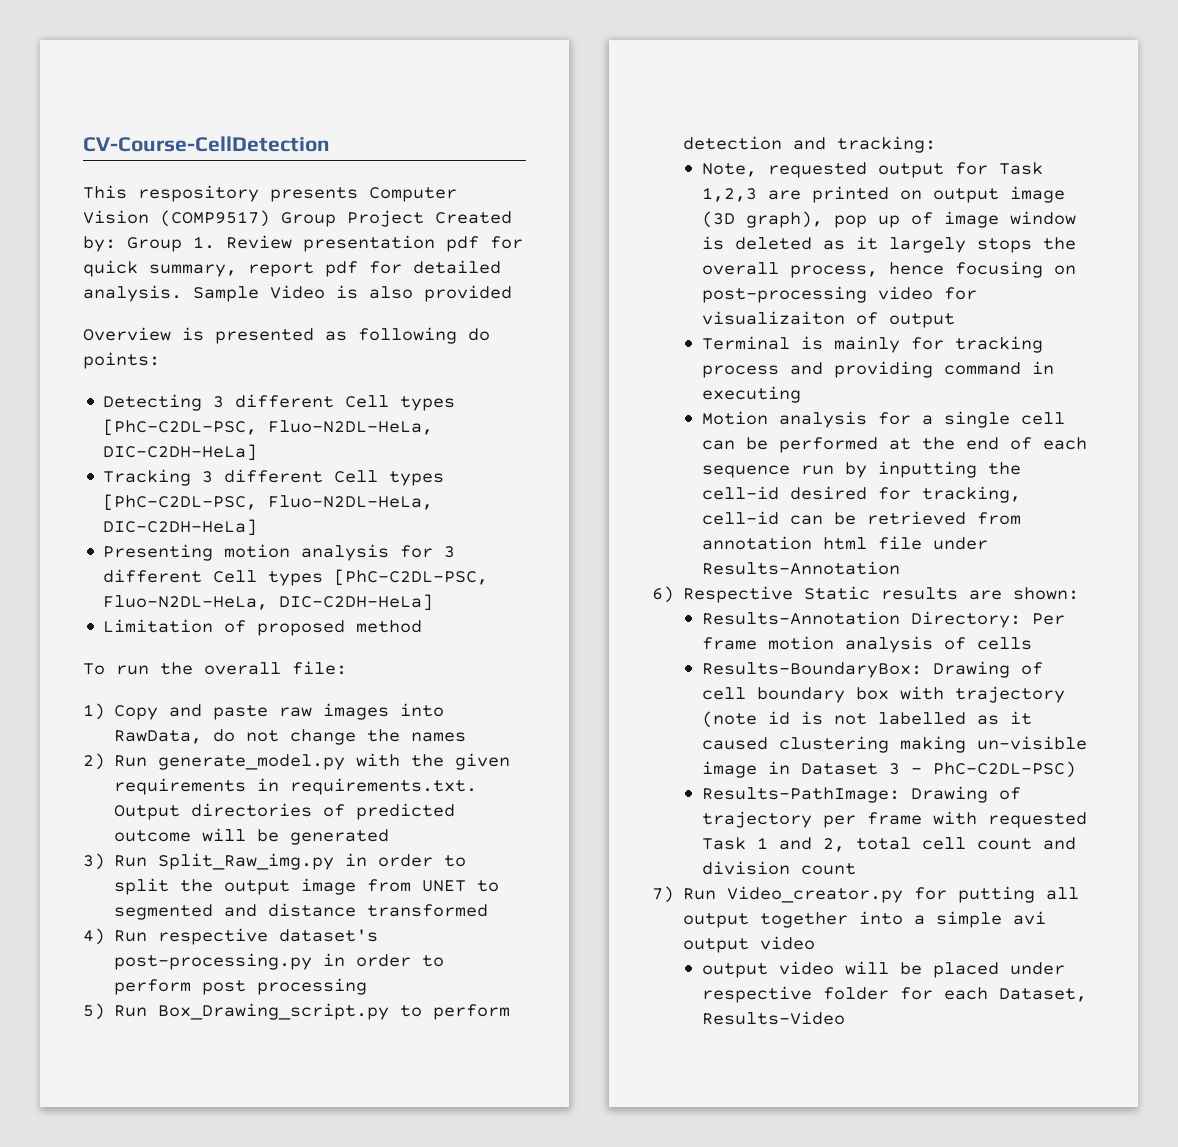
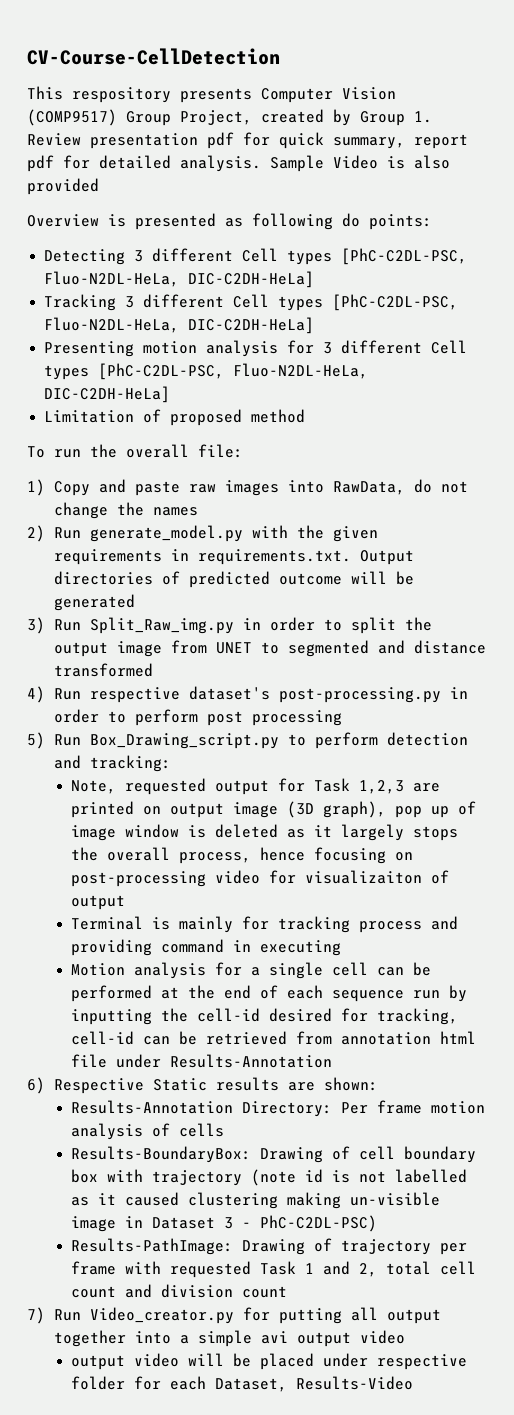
[347,210,512,227] [83,236,116,252] Project Created by: -> [180,109,351,126] Project, created by

